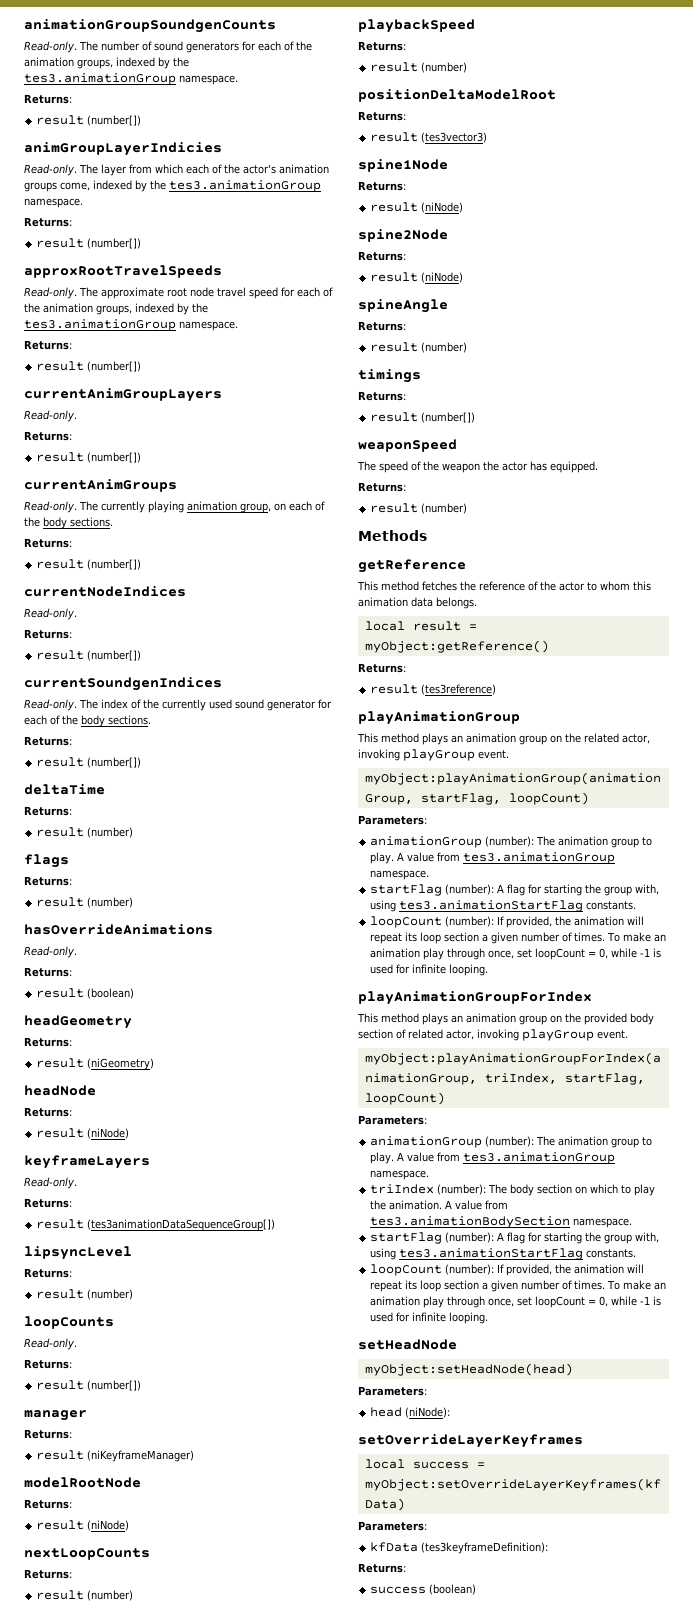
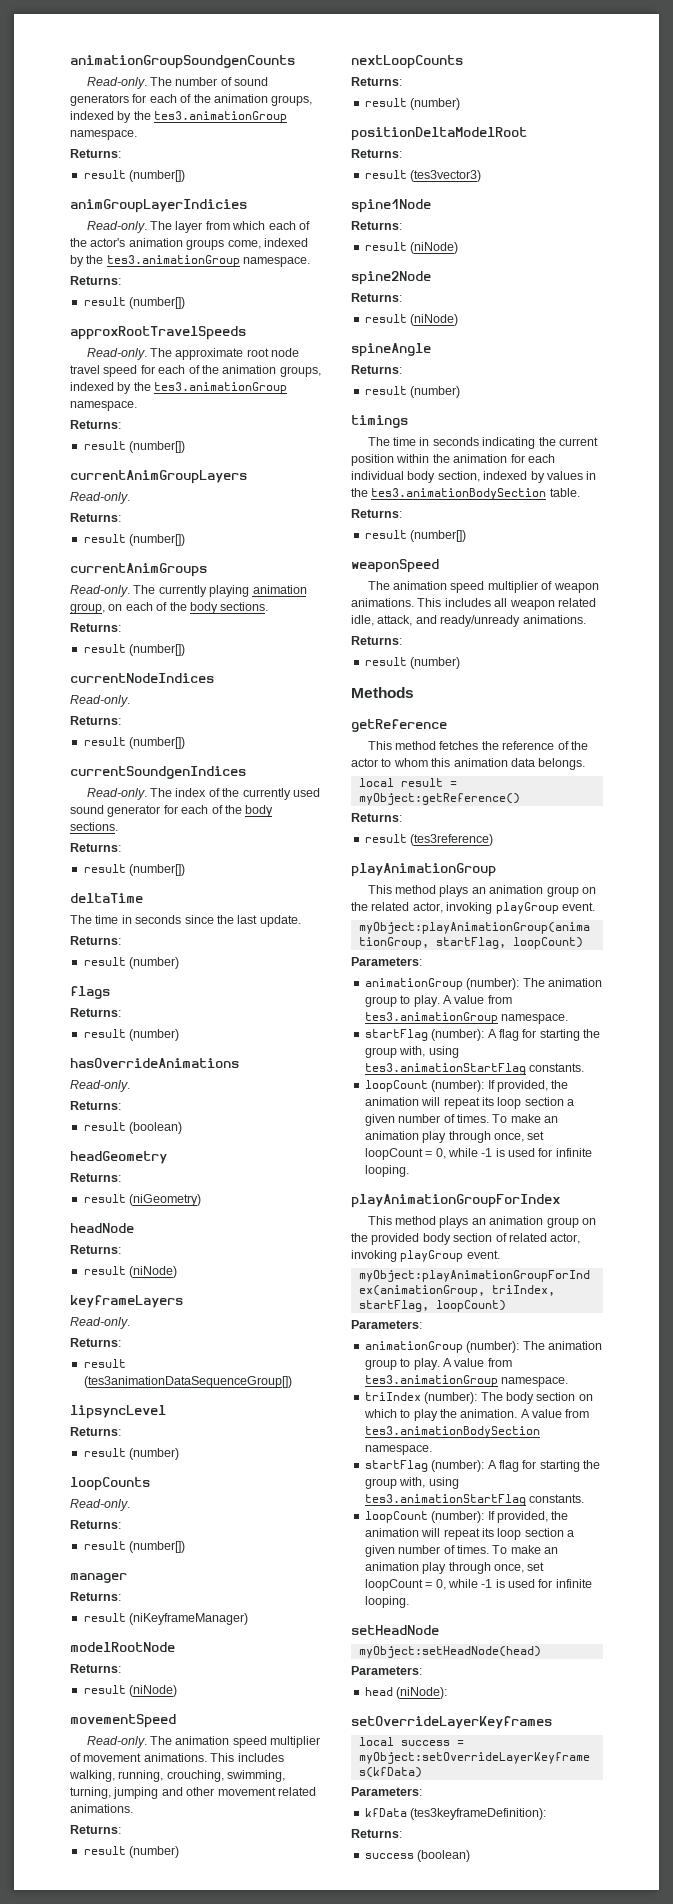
(105, 789) none -> [70,915,301,927] // The time in seconds since the last update.
[24,1548,150,1560] [24,1569,72,1579] [36,1590,134,1601] [358,19,475,33] nextLoopCounts // Returns: // result (number) // playbackSpeed -> [70,1714,176,1728] [86,1736,321,1748] [70,1753,284,1762] [69,1770,286,1782] [70,1787,316,1799] [70,1804,133,1813] [70,1825,121,1834] [83,1846,180,1858] [351,55,463,69] movementSpeed // Read-only. The animation speed multiplier of movement animations. This includes walking, running, crouching, swimming, turning, jumping and other movement related animations. // Returns: // result (number) // nextLoopCounts
(421, 376) none -> [367,437,598,449] [351,454,555,466] [351,471,597,483] [351,488,580,500] // The time in seconds indicating the current position within the animation for each individual body section, indexed by values in the tes3.animationBodySection table.
[379,461,598,473] speed of the weapon the actor has equipped. -> [393,581,599,593] [351,598,596,610] [351,615,586,627] animation speed multiplier of weapon animations. This includes all weapon related idle, attack, and ready/unready animations.

